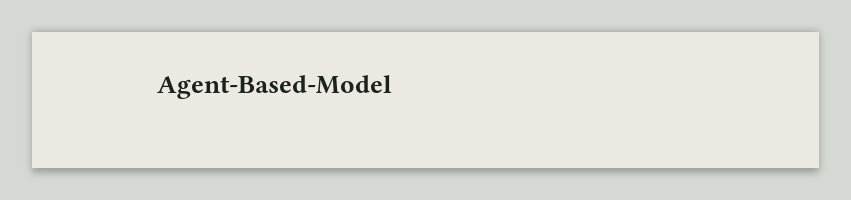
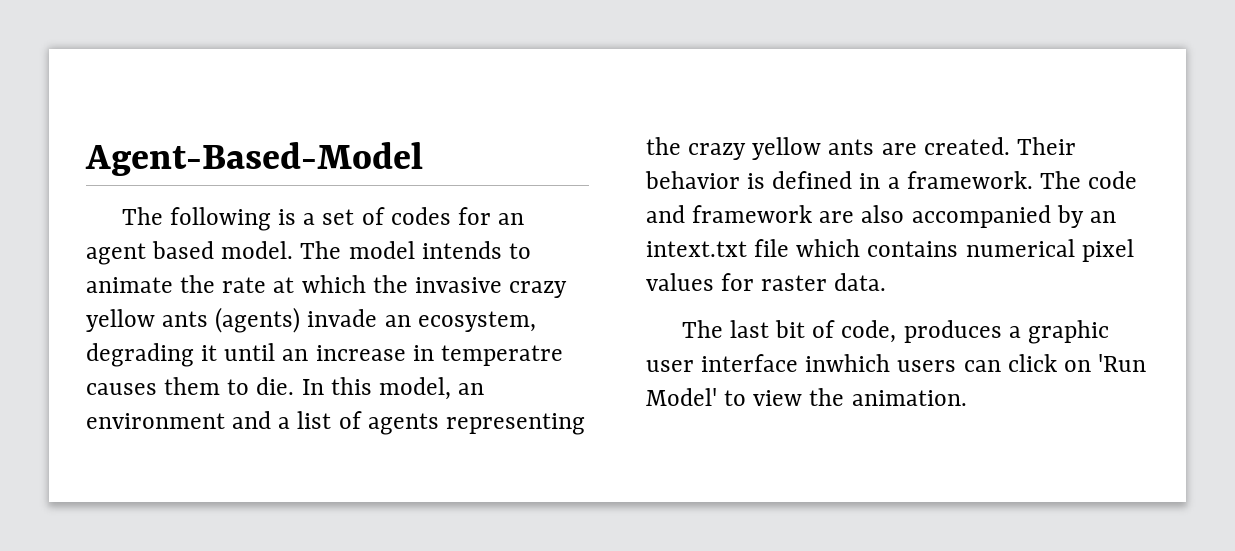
(392, 87) none -> [121,207,525,231] [86,241,531,265] [86,275,568,298] [86,307,536,333] [86,343,563,367] [86,377,485,400] [86,411,585,435] [646,137,1076,160] [645,171,1138,189] [646,205,1116,228] [646,239,1134,262] [646,273,887,291] [681,320,1109,344] [646,354,1147,372] [646,388,967,406] // The following is a set of codes for an agent based model. The model intends to animate the rate at which the invasive crazy yellow ants (agents) invade an ecosystem, degrading it until an increase in temperatre causes them to die. In this model, an environment and a list of agents representing the crazy yellow ants are created. Their behavior is defined in a framework. The code and framework are also accompanied by an intext.txt file which contains numerical pixel values for raster data. // The last bit of code, produces a graphic user interface inwhich users can click on 'Run Model' to view the animation.

